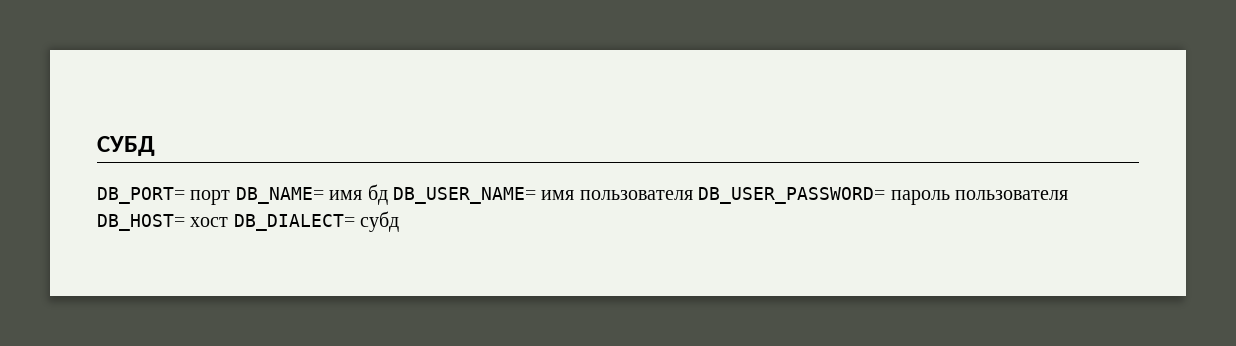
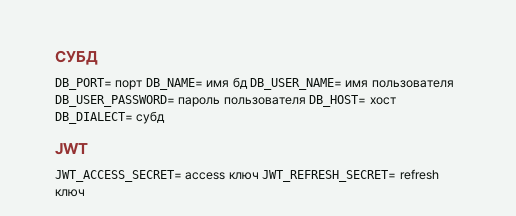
(400, 221) none -> [55,143,88,155] [55,169,439,182] [55,189,85,197] // JWT // JWT_ACCESS_SECRET= access ключ JWT_REFRESH_SECRET= refresh ключ

